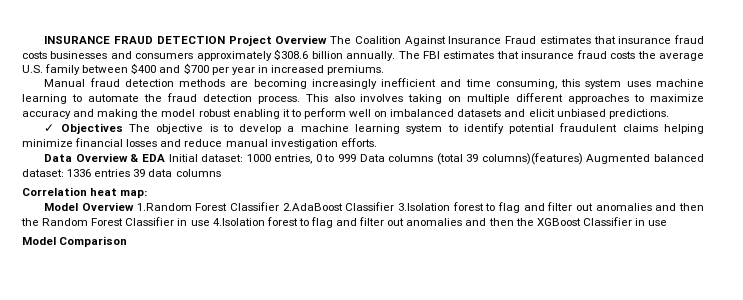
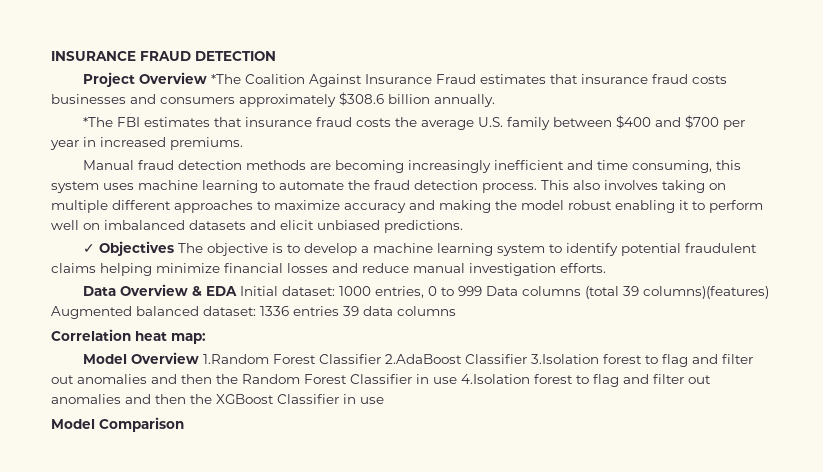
(225, 40) none -> (276, 56) //
[330,36,352,44] The -> [210,74,241,84] *The
[398,51,420,59] The -> [82,117,113,127] // *The

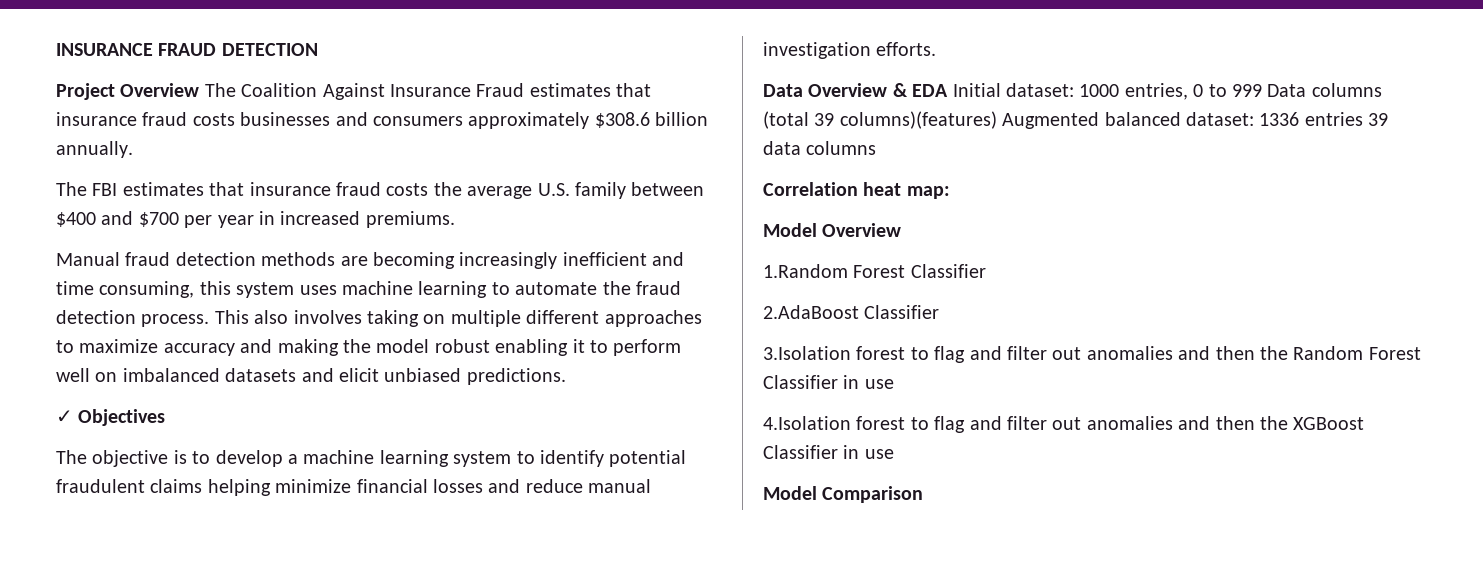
[210,74,241,84] *The -> [204,83,236,97] The
[82,117,113,127] *The -> [56,182,87,196] The
(174, 248) none -> (166, 417) //
(199, 358) none -> (902, 230) //
(381, 359) none -> (986, 271) //
(527, 359) none -> (940, 312) //
(457, 380) none -> (894, 384) //

